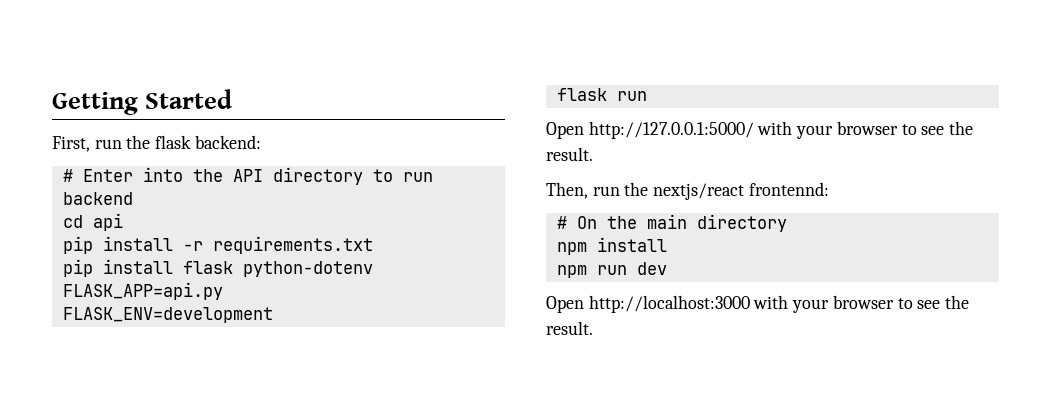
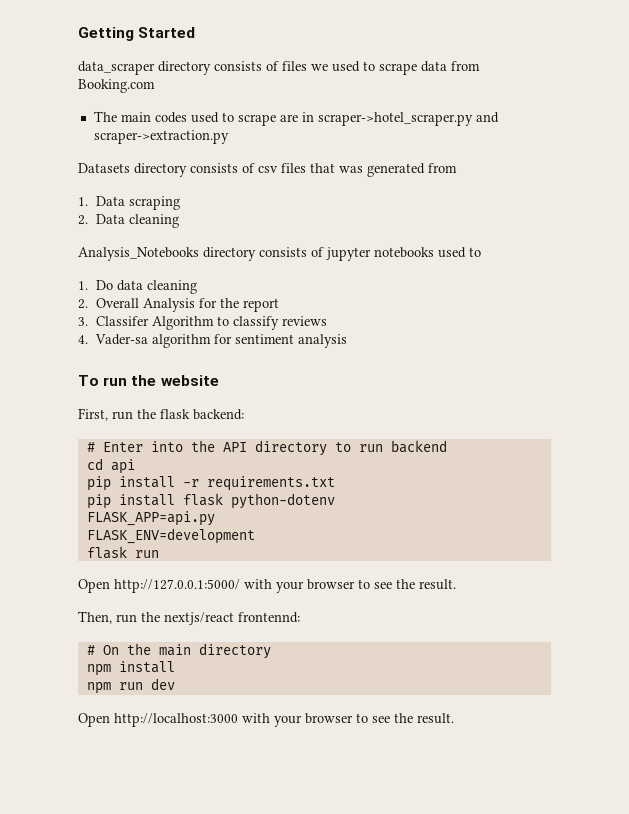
(233, 99) none -> [78,61,480,75] [78,79,155,93] [93,111,499,126] [93,130,229,144] [78,163,457,177] [78,196,181,210] [78,214,180,228] [78,247,481,261] [78,280,198,294] [78,298,280,312] [78,316,328,330] [78,334,348,348] [78,375,219,386] // data_scraper directory consists of files we used to scrape data from Booking.com // The main codes used to scrape are in scraper->hotel_scraper.py and scraper->extraction.py // Datasets directory consists of csv files that was generated from // 1. Data scraping // 2. Data cleaning // Analysis_Notebooks directory consists of jupyter notebooks used to // 1. Do data cleaning // 2. Overall Analysis for the report // 3. Classifer Algorithm to classify reviews // 4. Vader-sa algorithm for sentiment analysis // To run the website

